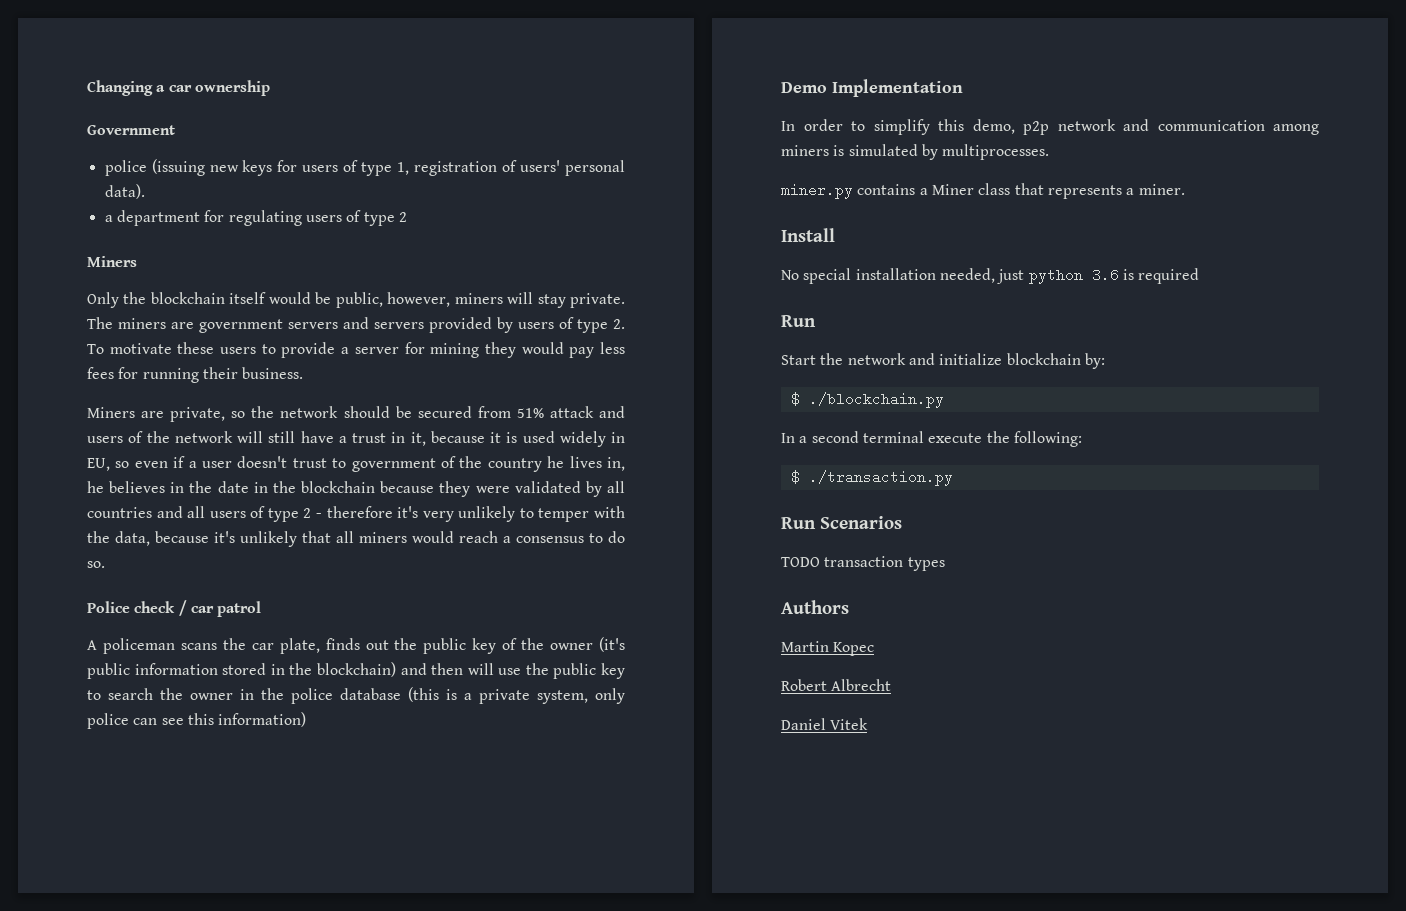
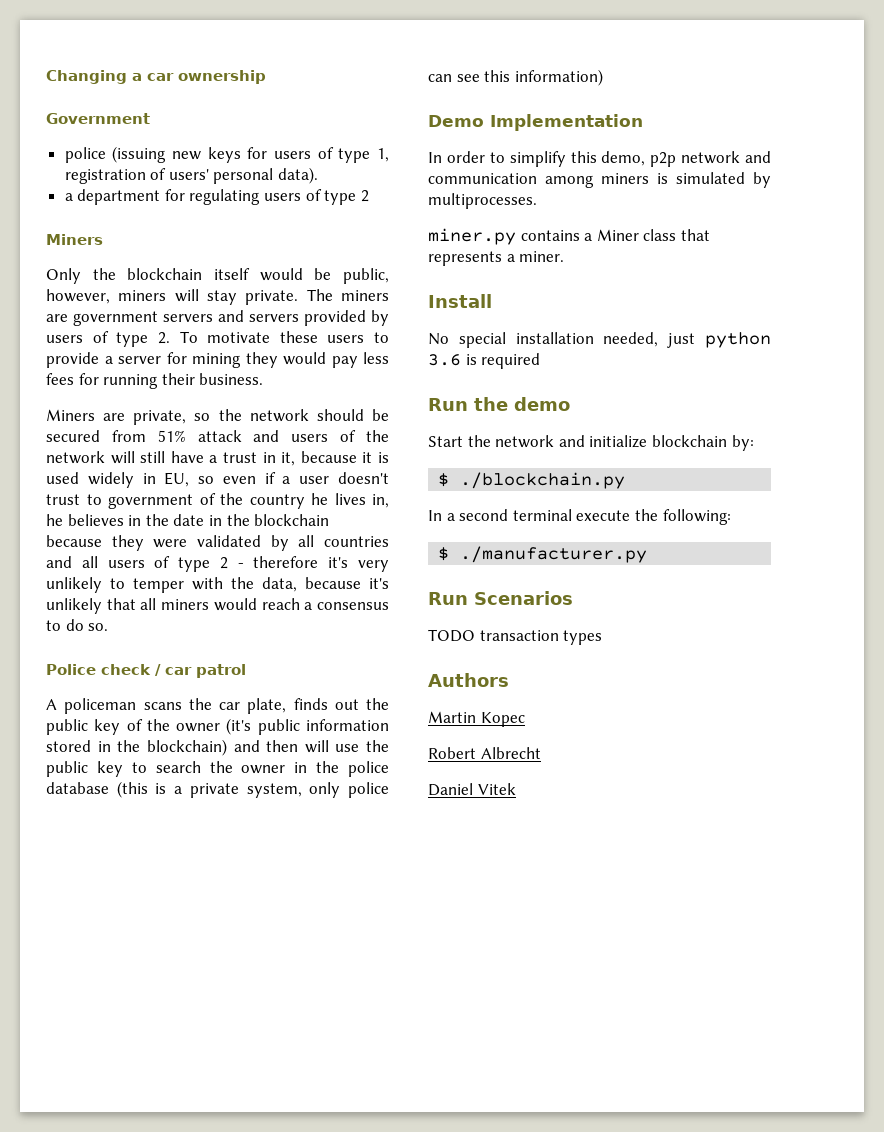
(816, 321) none -> [474,397,570,411] the demo
[808,470,953,486] ./transaction.py -> [460,546,648,563] ./manufacturer.py

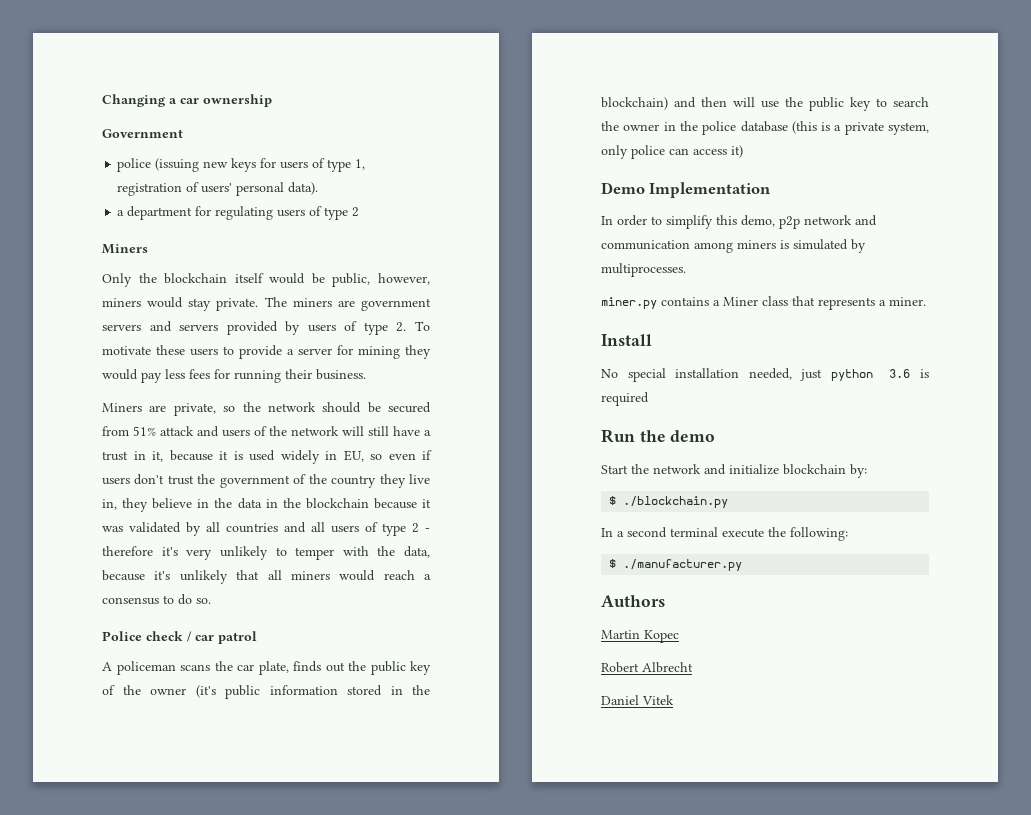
[174,289,199,302] will -> [147,297,184,308] would
[282,472,389,484] [46,493,389,509] [46,514,205,526] a user doesn't trust to government of the country he lives in, he believes in the date -> [102,474,431,488] [102,498,262,512] users don't trust the government of the country they live in, they believe in the data
[111,535,188,551] they were -> [422,499,431,508] [102,526,123,532] it was
[456,69,603,86] see this information) -> [693,145,743,158] access it)
[428,591,573,605] [428,629,603,645] // Run Scenarios // TODO transaction types -> (743, 565) none

